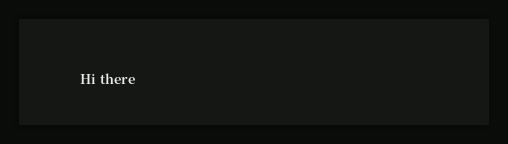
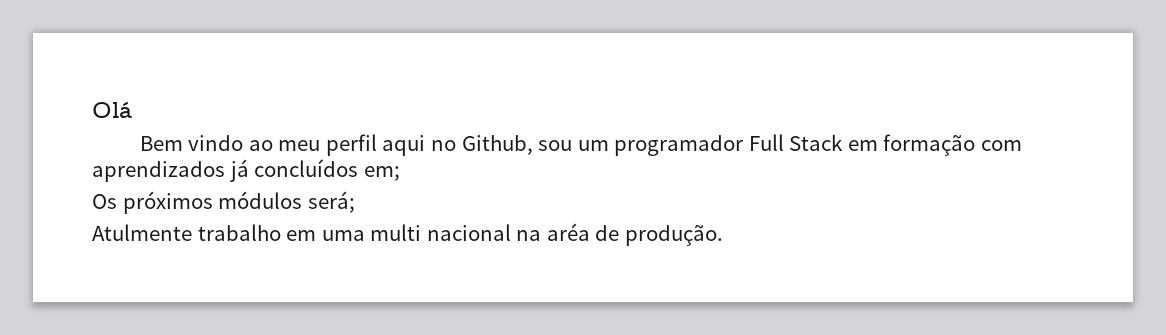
[80,73,135,84] Hi there -> [92,102,132,118] [139,134,1022,156] [92,159,400,182] [92,191,355,214] [92,223,723,246] Olá // Bem vindo ao meu perfil aqui no Github, sou um programador Full Stack em formação com aprendizados já concluídos em; // Os próximos módulos será; // Atulmente trabalho em uma multi nacional na aréa de produção.

